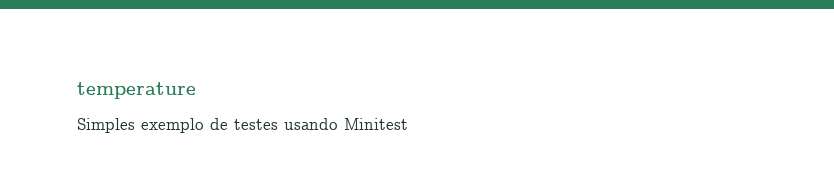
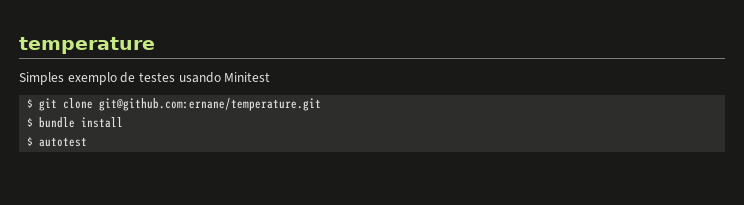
(408, 124) none -> [27,98,322,111] [27,117,124,128] [27,137,88,147] // $ git clone git@github.com:ernane/temperature.git // $ bundle install // $ autotest

